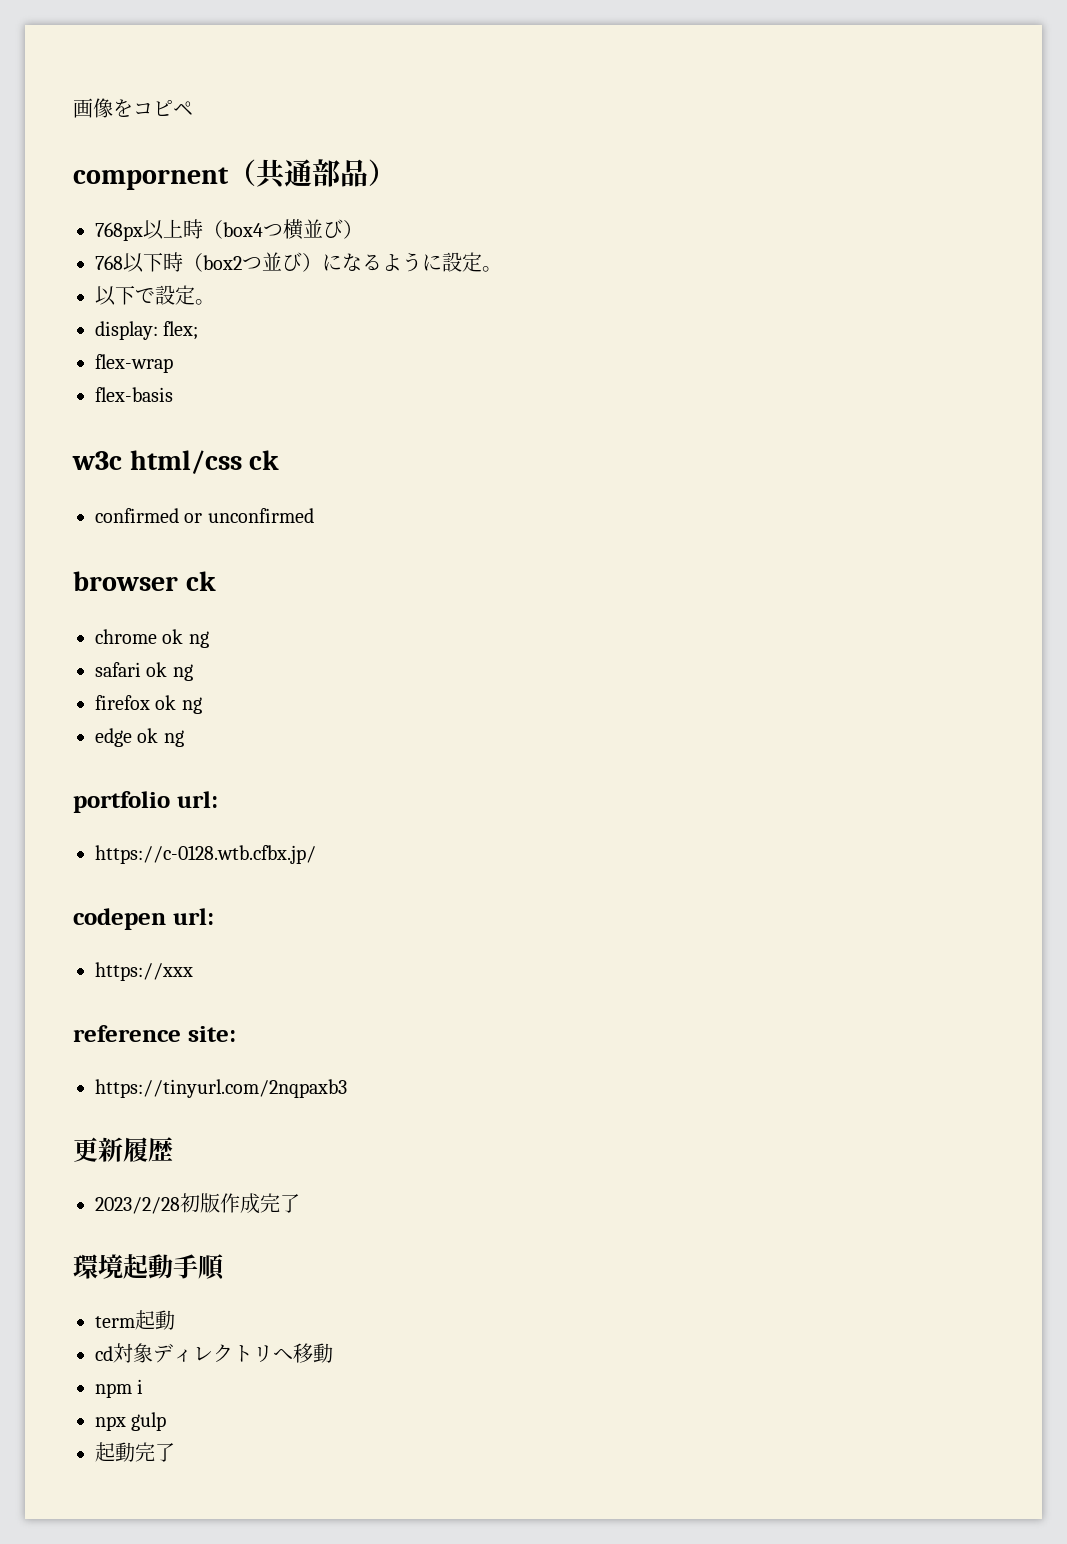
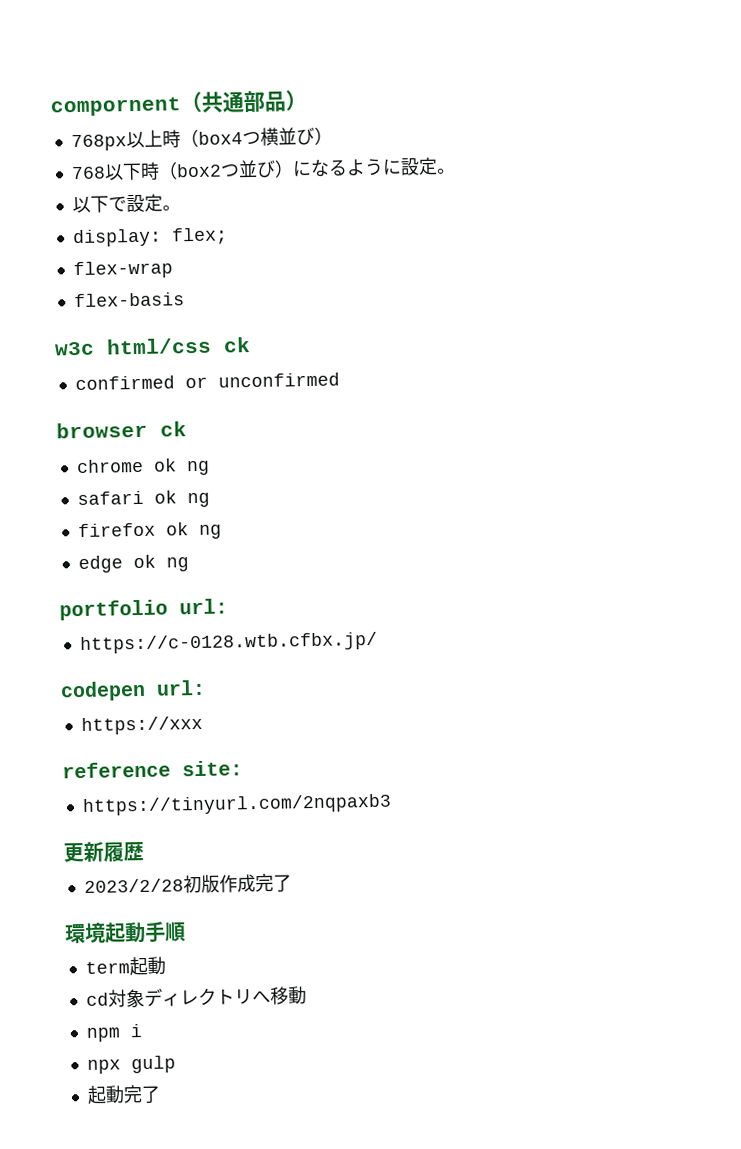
[73,98,193,118] 画像をコピペ // -> (50, 107) none

